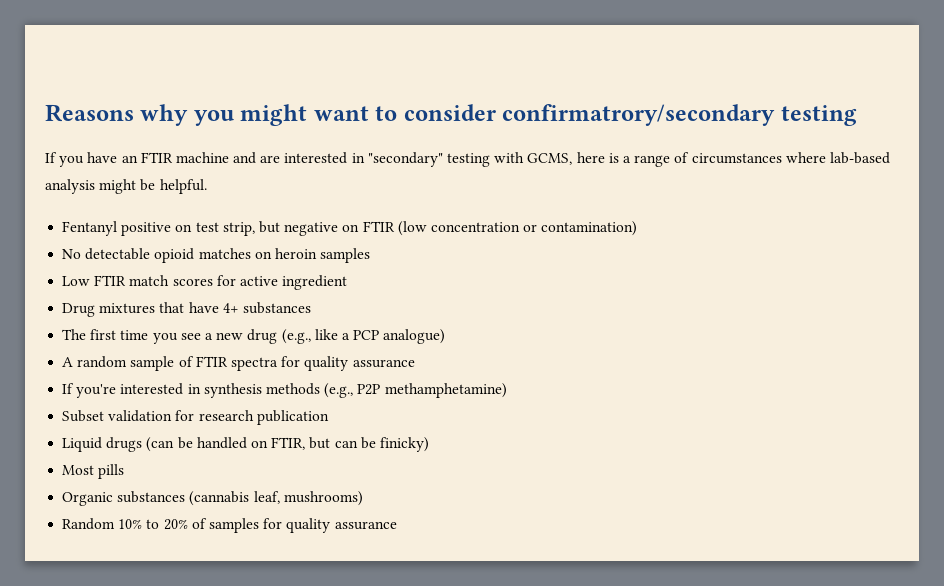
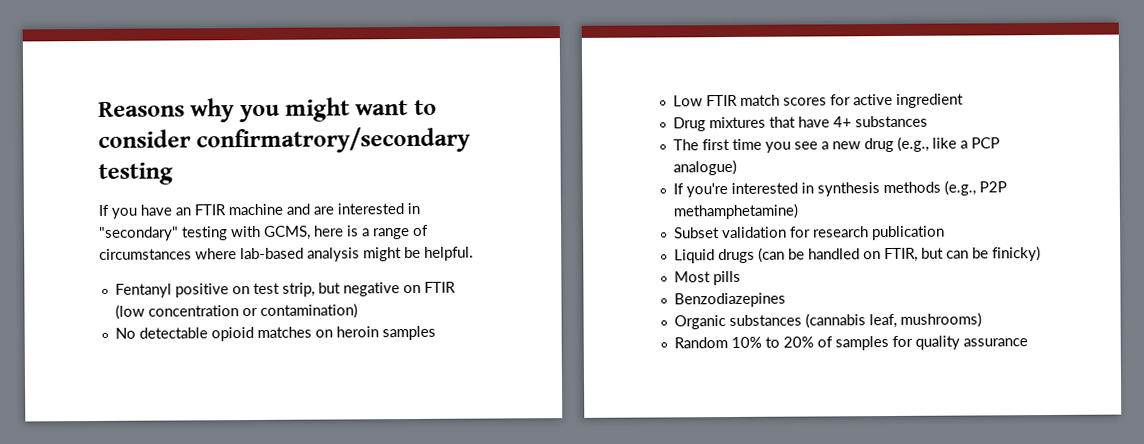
[62,356,415,371] // A random sample of FTIR spectra for quality assurance -> (737, 167) none
(125, 471) none -> [673,292,786,308] // Benzodiazepines

